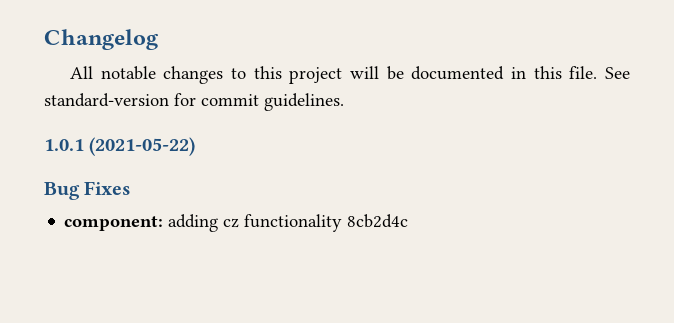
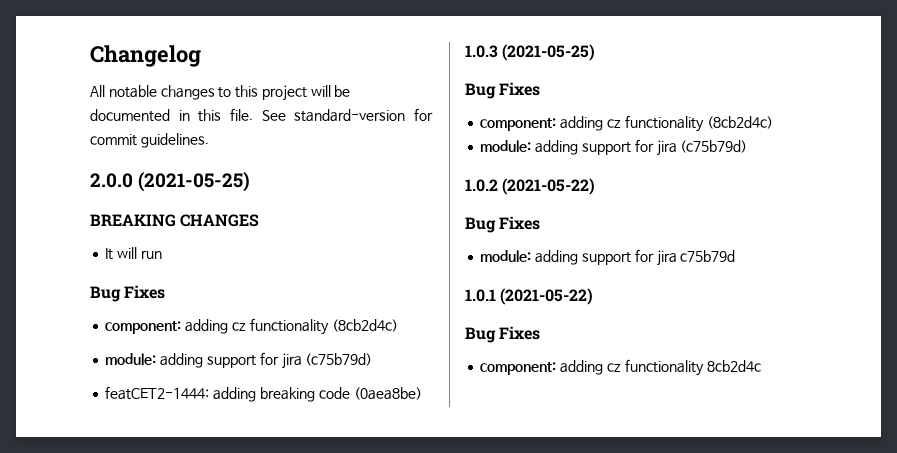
(344, 102) none -> [90,172,251,192] [90,214,260,227] [105,247,162,260] [90,285,166,302] [105,318,398,335] [105,352,373,369] [105,386,422,402] [465,44,596,61] [465,82,541,99] [480,115,773,132] [480,139,748,156] [465,178,596,195] [465,216,541,233] [480,249,736,266] // 2.0.0 (2021-05-25) // BREAKING CHANGES // It will run // Bug Fixes // component: adding cz functionality (8cb2d4c) // module: adding support for jira (c75b79d) // featCET2-1444: adding breaking code (0aea8be) // 1.0.3 (2021-05-25) // Bug Fixes // component: adding cz functionality (8cb2d4c) // module: adding support for jira (c75b79d) // 1.0.2 (2021-05-22) // Bug Fixes // module: adding support for jira c75b79d

